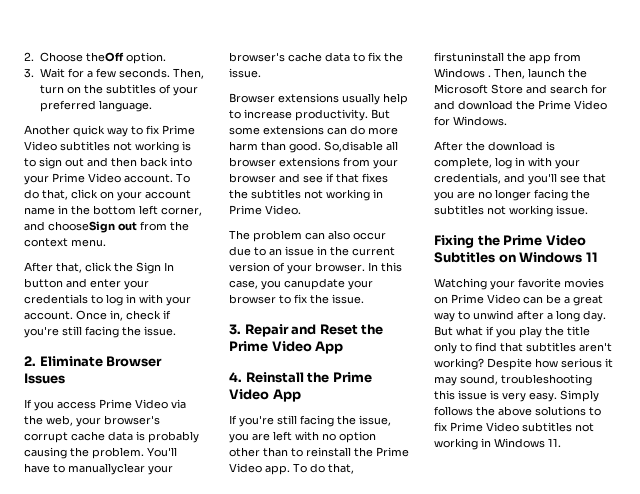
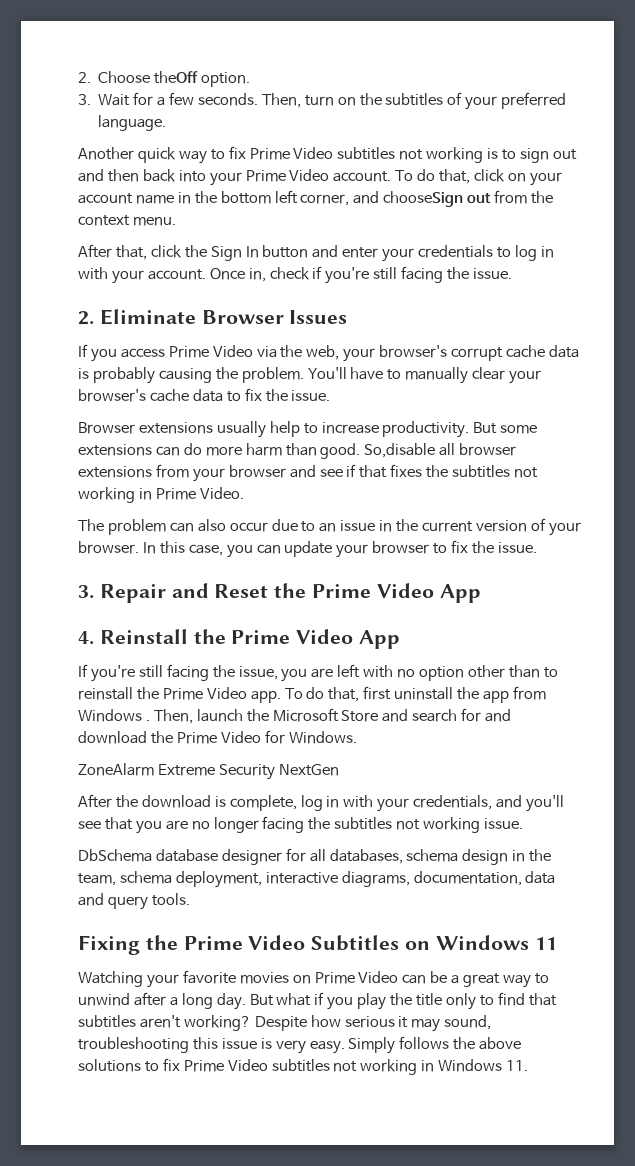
[68,463,145,475] manuallyclear -> [405,367,506,384] manually clear
[284,278,345,290] canupdate -> [256,541,333,557] can update
[434,52,504,62] firstuninstall -> [363,686,454,700] first uninstall
(507, 121) none -> [78,763,339,780] // ZoneAlarm Extreme Security NextGen
(588, 210) none -> [78,848,552,865] [78,871,556,888] [78,893,190,910] // DbSchema database designer for all databases, schema design in the team, schema deployment, interactive diagrams, documentation, data and query tools.

